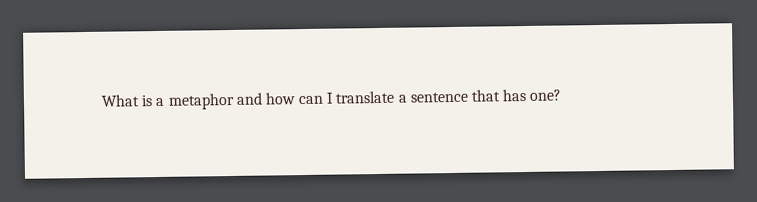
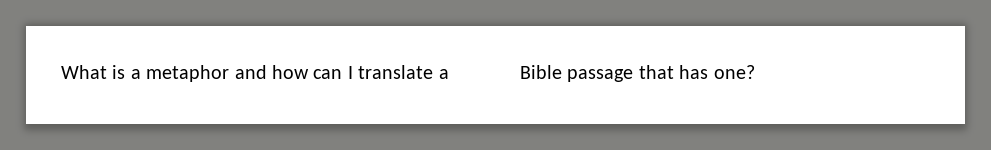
[409,91,469,103] sentence -> [520,65,634,82] Bible passage

